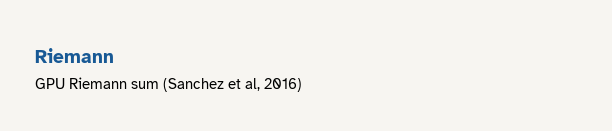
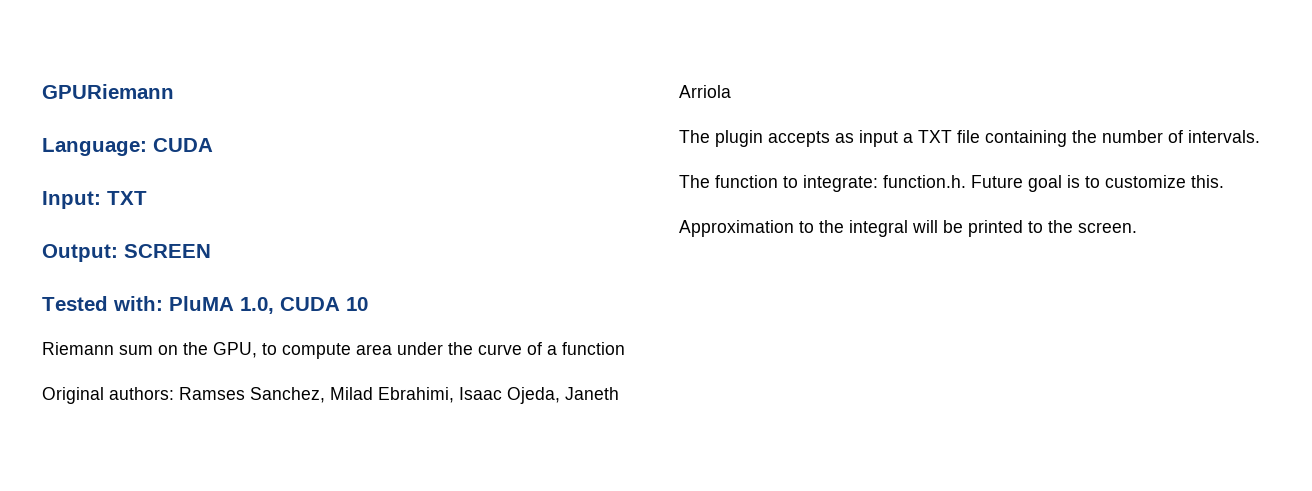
[35,48,114,63] [35,77,302,92] Riemann // GPU Riemann sum (Sanchez et al, 2016) -> [42,84,174,99] [42,138,213,156] [42,191,147,209] [42,244,211,262] [42,296,368,314] [42,342,625,359] [42,387,619,404] [679,85,731,98] [679,130,1260,147] [679,175,1224,192] [679,220,1137,237] GPURiemann // Language: CUDA // Input: TXT // Output: SCREEN // Tested with: PluMA 1.0, CUDA 10 // Riemann sum on the GPU, to compute area under the curve of a function // Original authors: Ramses Sanchez, Milad Ebrahimi, Isaac Ojeda, Janeth Arriola // The plugin accepts as input a TXT file containing the number of intervals. // The function to integrate: function.h. Future goal is to customize this. // Approximation to the integral will be printed to the screen.

